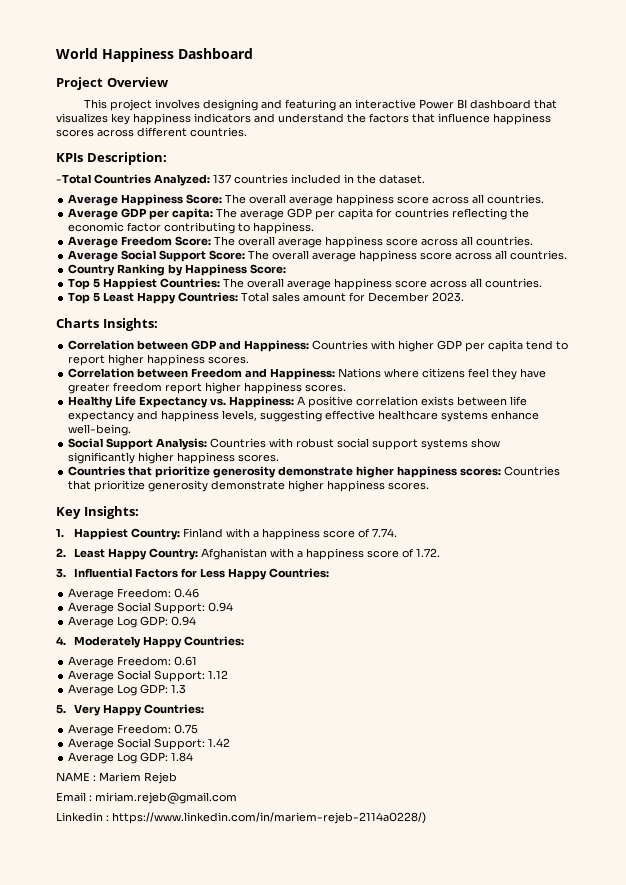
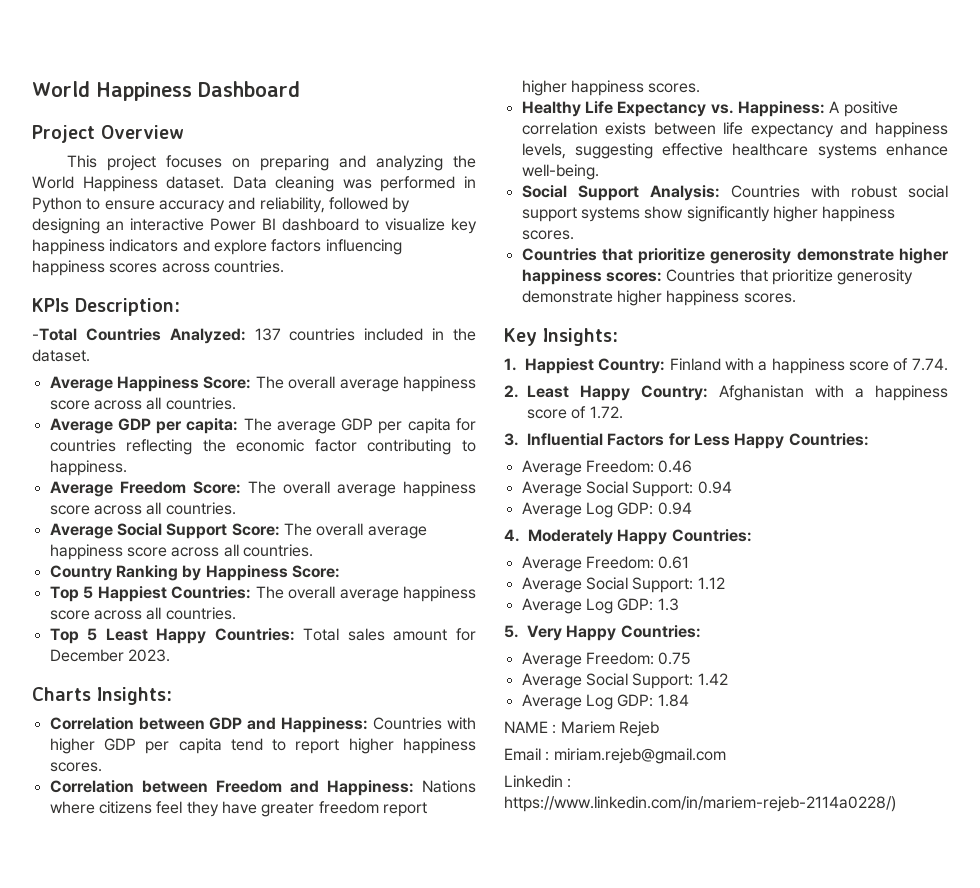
[155,99,337,111] involves designing and featuring -> [166,155,476,171] [32,176,476,192] [32,197,411,213] [32,218,100,234] focuses on preparing and analyzing the World Happiness dataset. Data cleaning was performed in Python to ensure accuracy and reliability, followed by designing
[534,99,558,109] [56,113,108,123] that visualizes -> [365,218,445,231] to visualize
[278,113,490,123] understand the factors that influence -> [213,239,402,255] explore factors influencing
[137,127,187,137] different -> (210, 268) none

